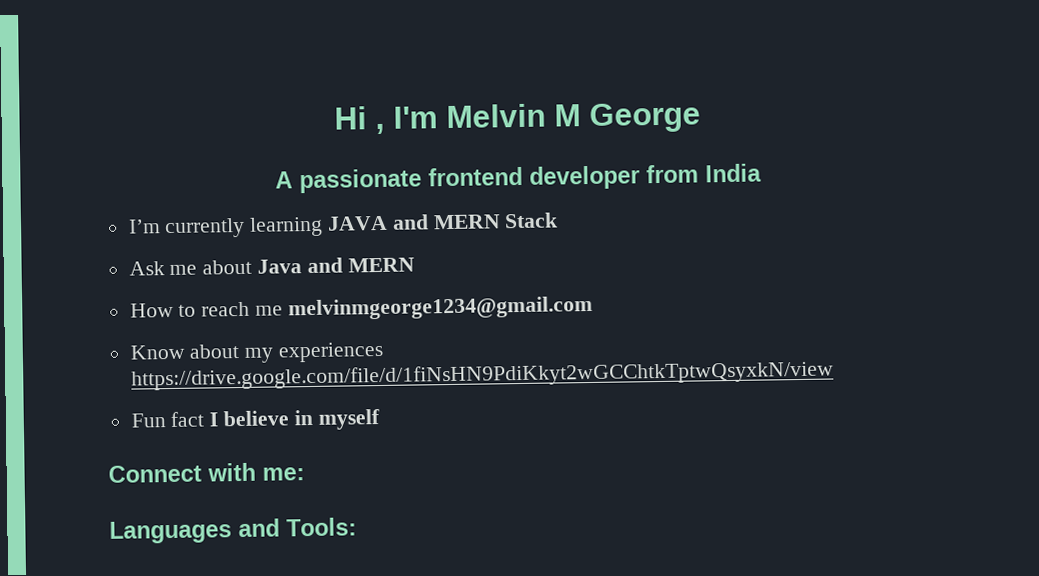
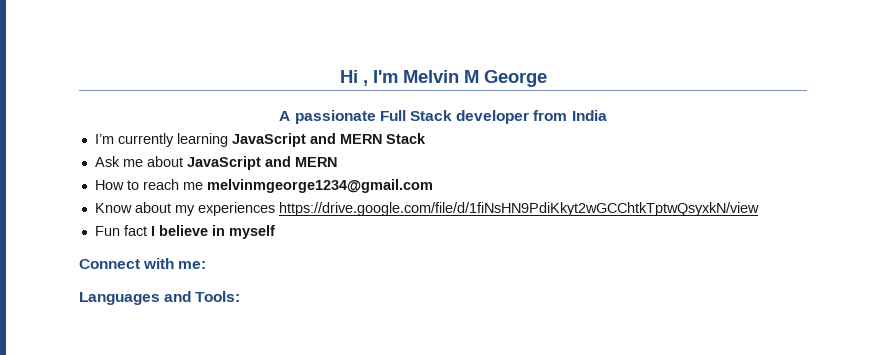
[428,166,523,187] frontend -> [379,110,452,121] Full Stack
[327,215,389,231] JAVA -> [231,133,306,147] JavaScript
[257,259,303,274] Java -> [186,156,261,170] JavaScript

